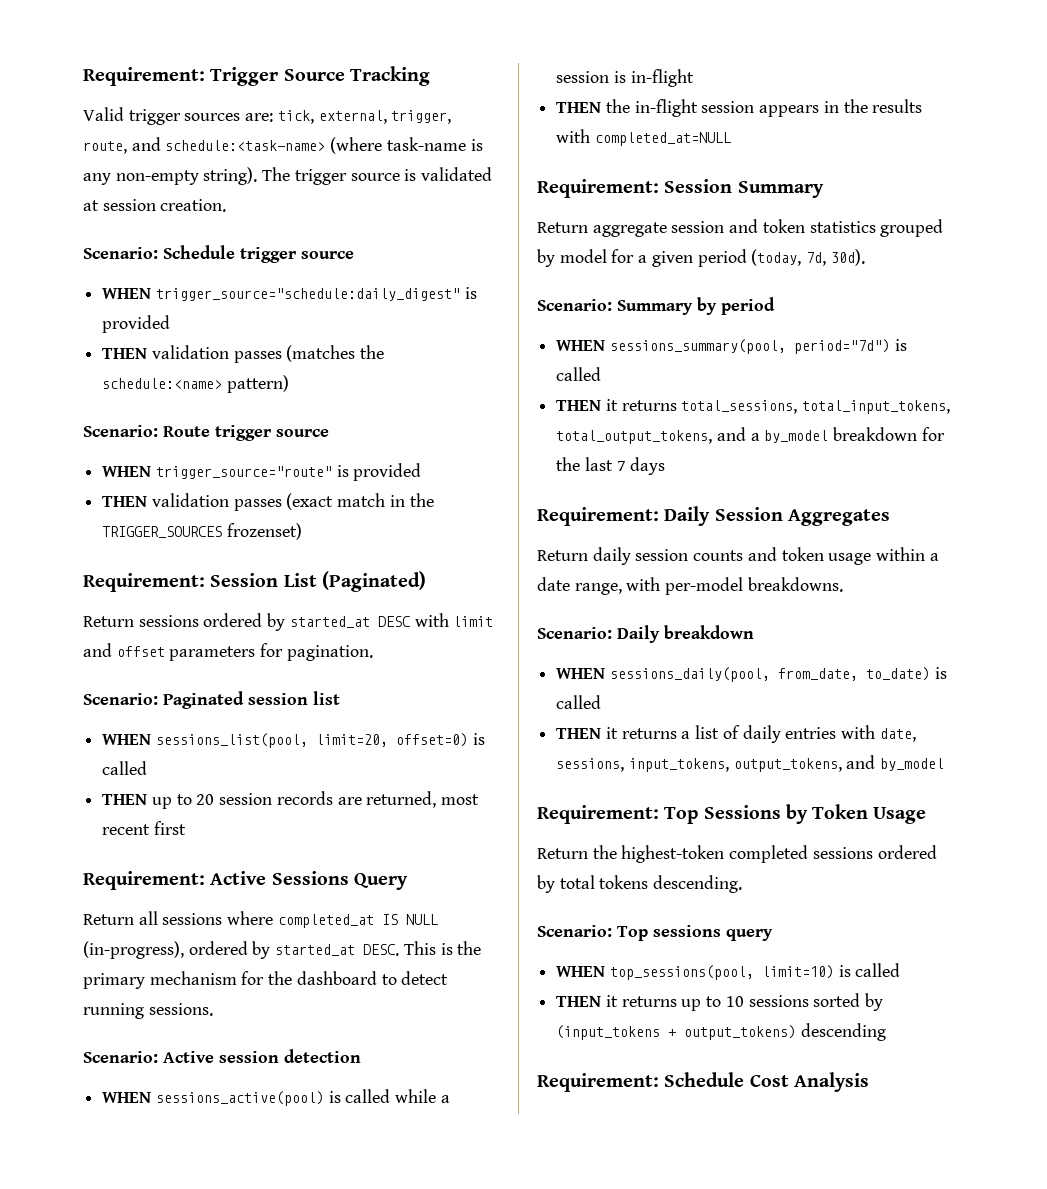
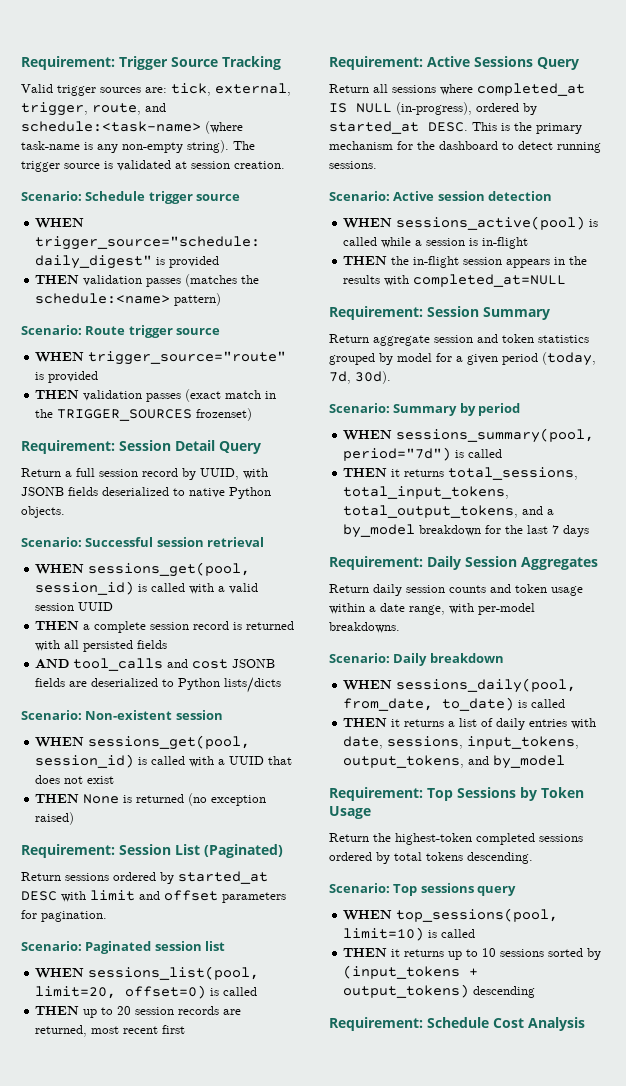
(302, 531) none -> [21,440,261,454] [21,468,268,480] [21,487,271,499] [21,506,65,518] [21,537,265,547] [35,562,251,577] [35,581,259,595] [35,602,114,611] [35,621,295,633] [35,640,168,652] [35,658,276,671] [35,677,282,693] [21,710,223,720] [35,735,251,750] [35,754,293,768] [35,775,115,784] [35,793,267,806] [35,812,75,825] // Requirement: Session Detail Query // Return a full session record by UUID, with JSONB fields deserialized to native Python objects. // Scenario: Successful session retrieval // WHEN sessions_get(pool, session_id) is called with a valid session UUID // THEN a complete session record is returned with all persisted fields // AND tool_calls and cost JSONB fields are deserialized to Python lists/dicts // Scenario: Non-existent session // WHEN sessions_get(pool, session_id) is called with a UUID that does not exist // THEN None is returned (no exception raised)

